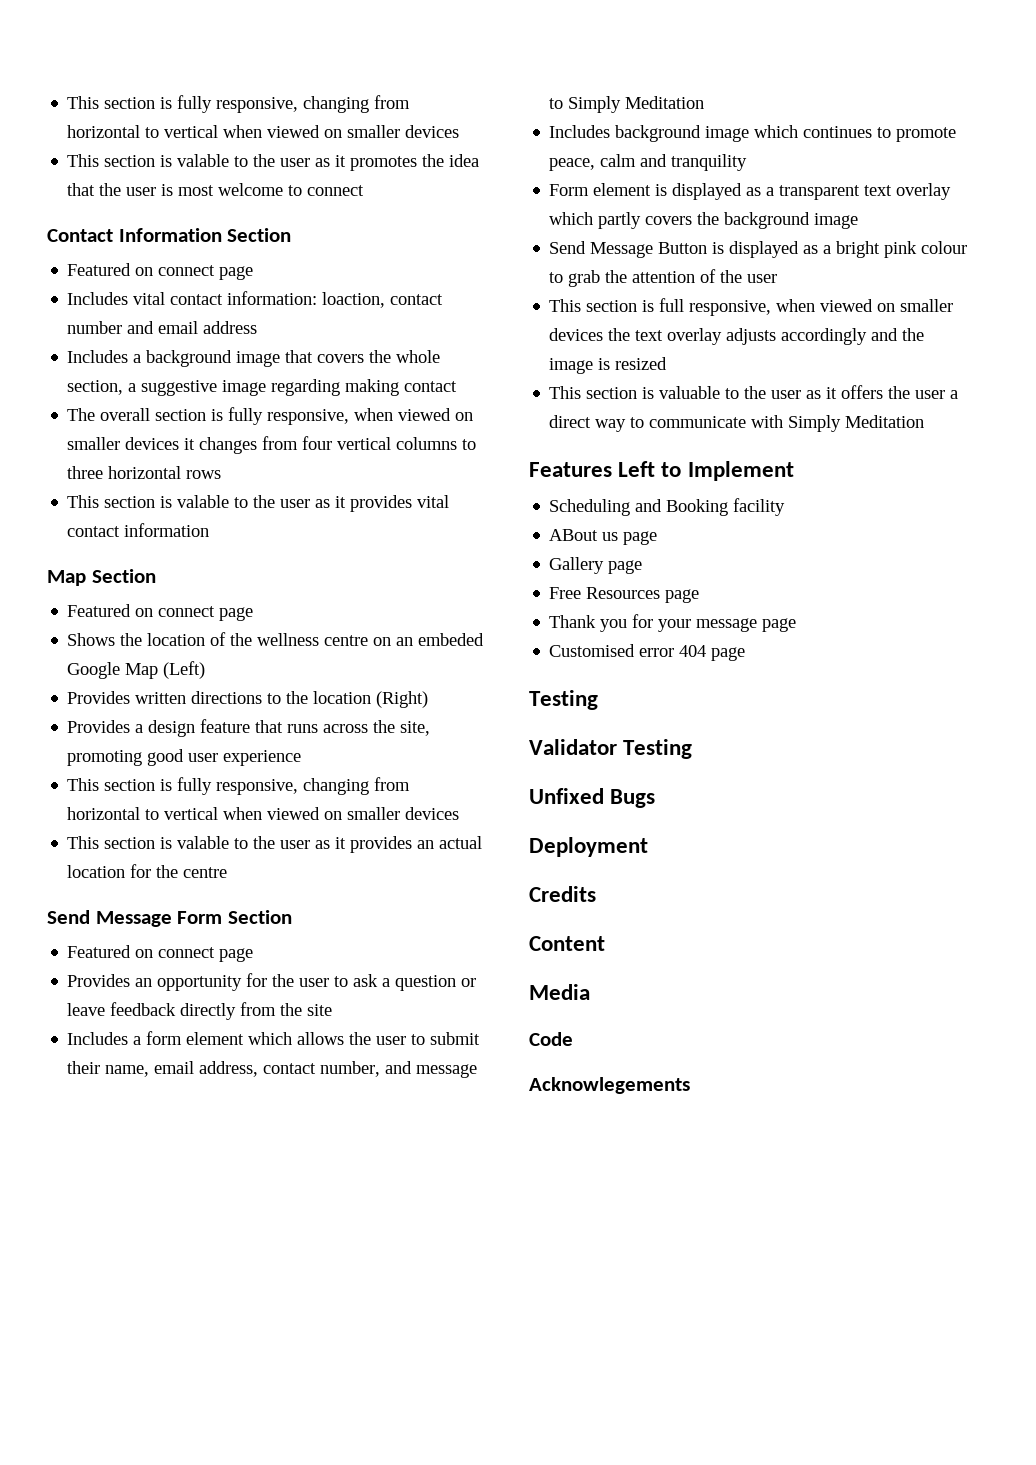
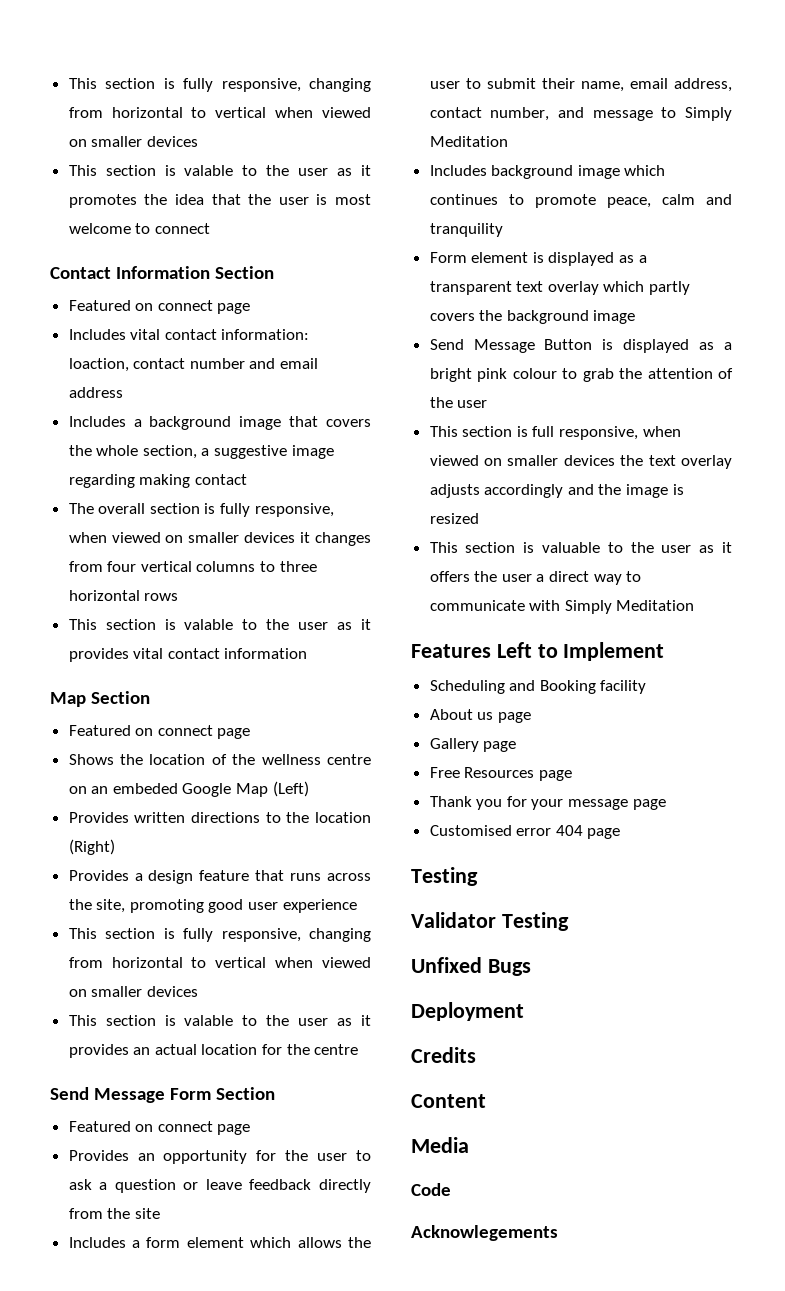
[549,529,599,541] ABout -> [429,709,473,720] About

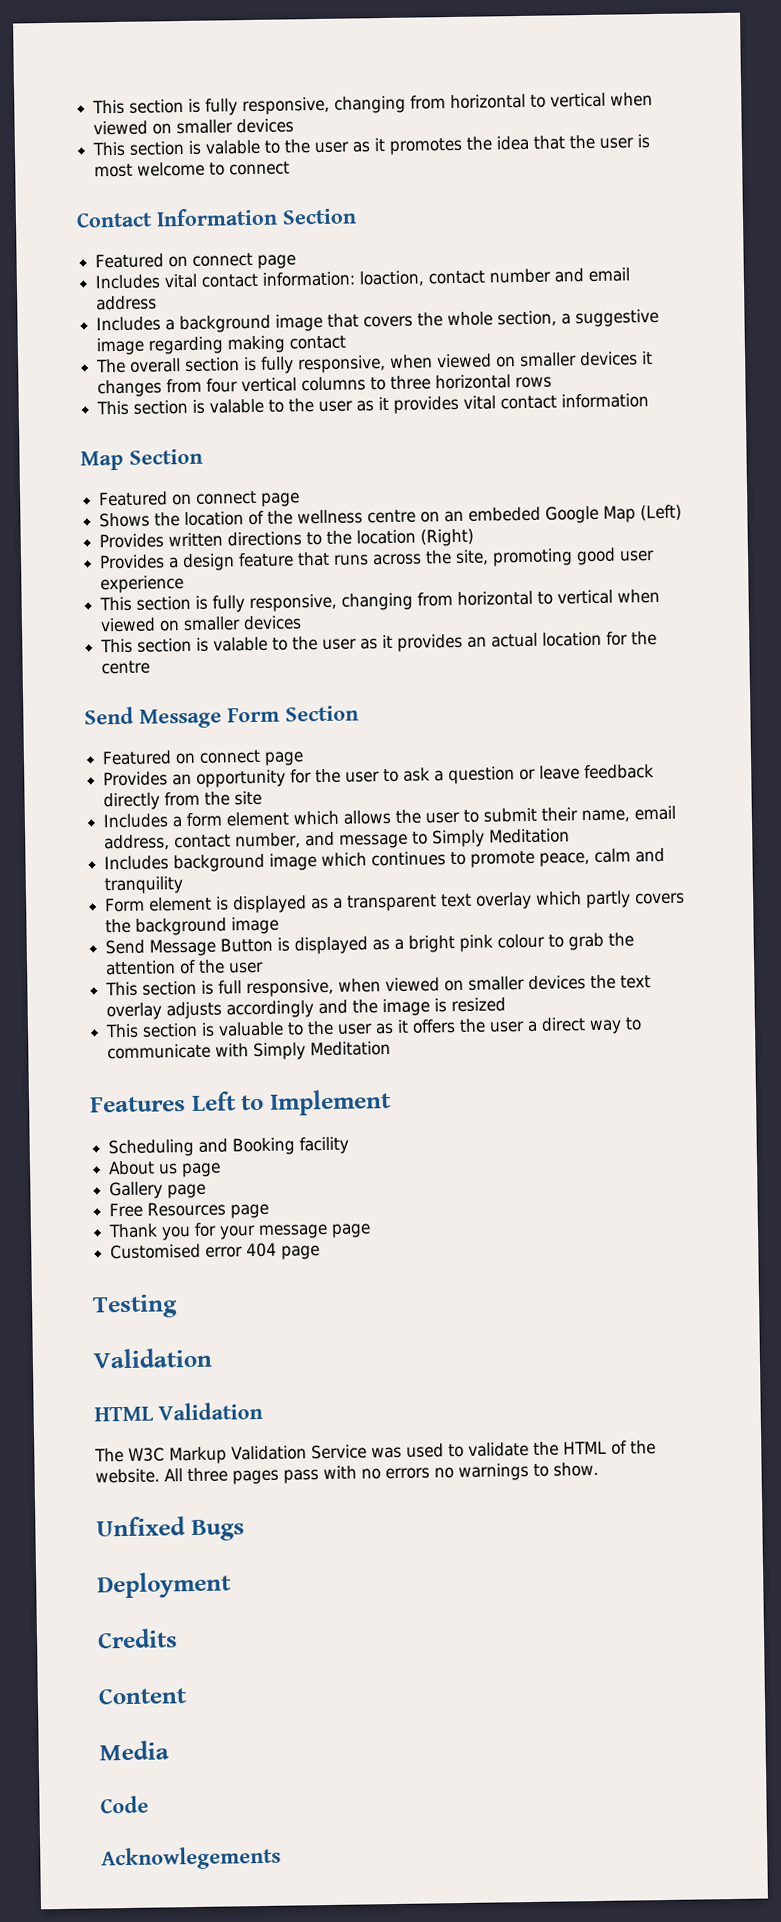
[411,912,569,931] Validator Testing -> [93,1347,212,1369] [94,1401,263,1422] [94,1440,656,1465] [95,1461,599,1485] Validation // HTML Validation // The W3C Markup Validation Service was used to validate the HTML of the website. All three pages pass with no errors no warnings to show.

